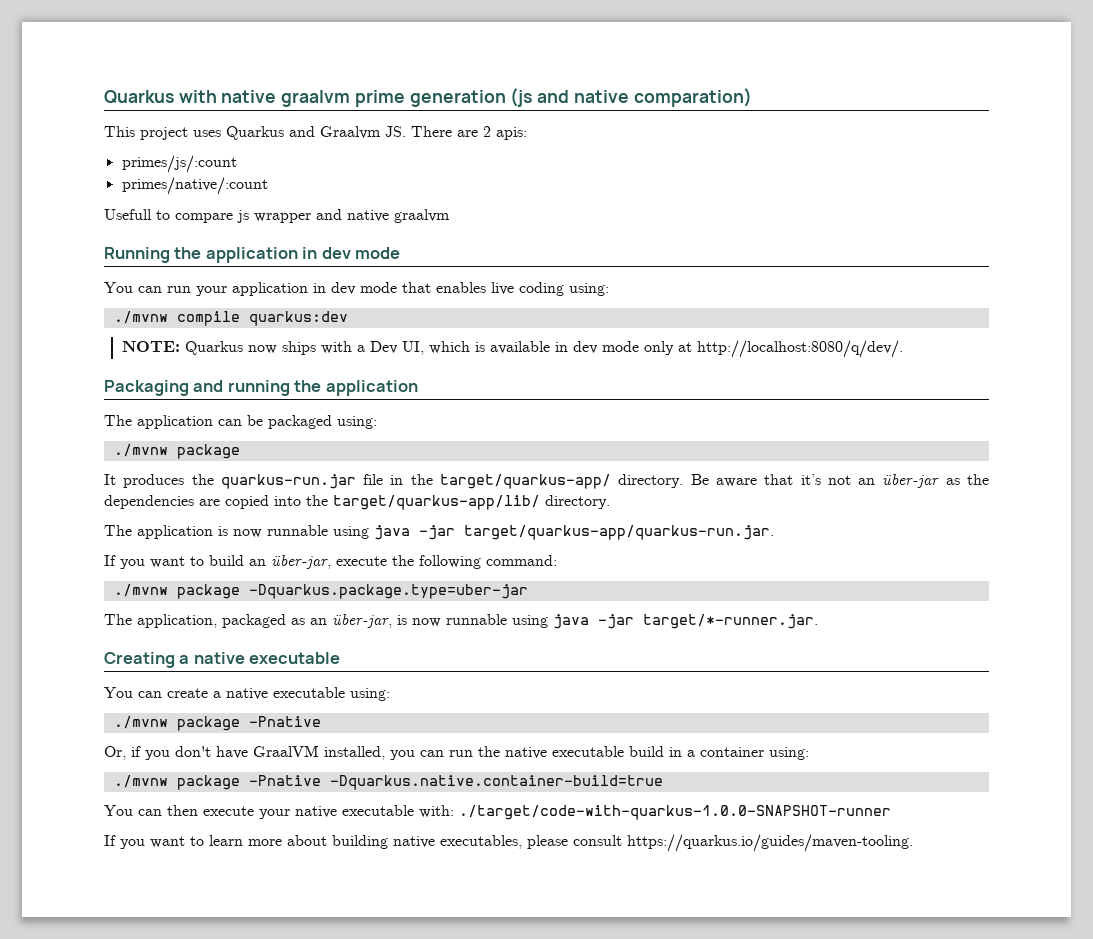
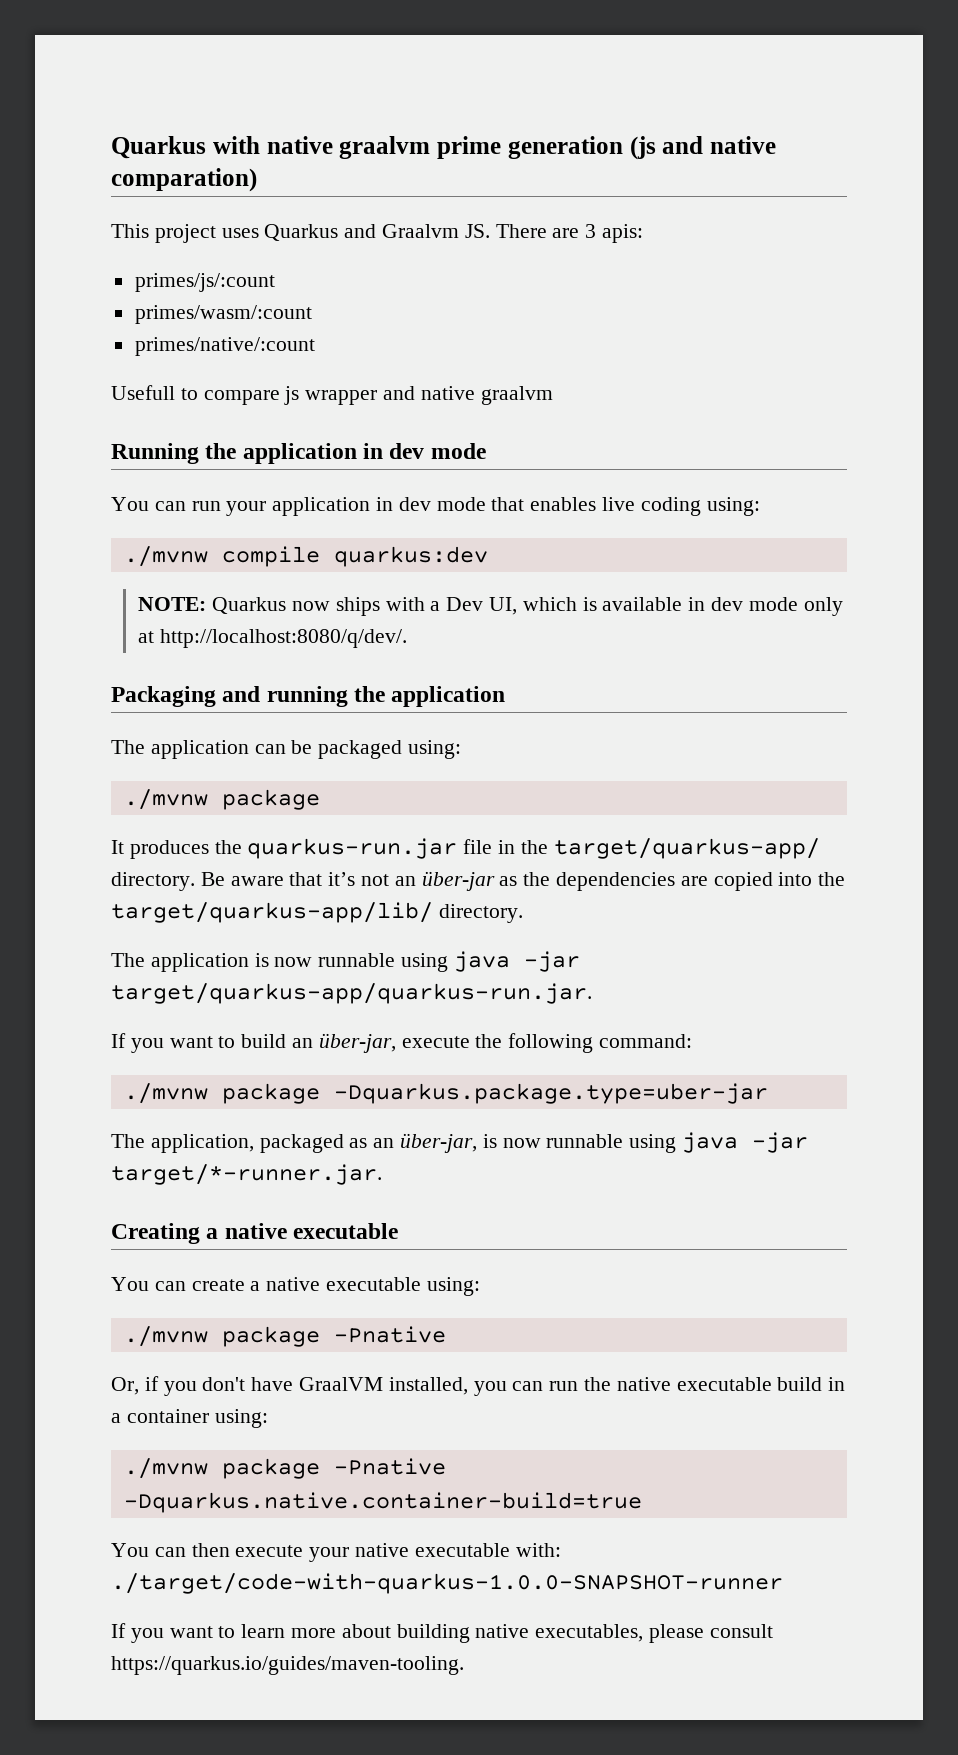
[483,126,491,137] 2 -> [585,224,597,238] 3
(237, 164) none -> [134,305,312,324] // primes/wasm/:count

